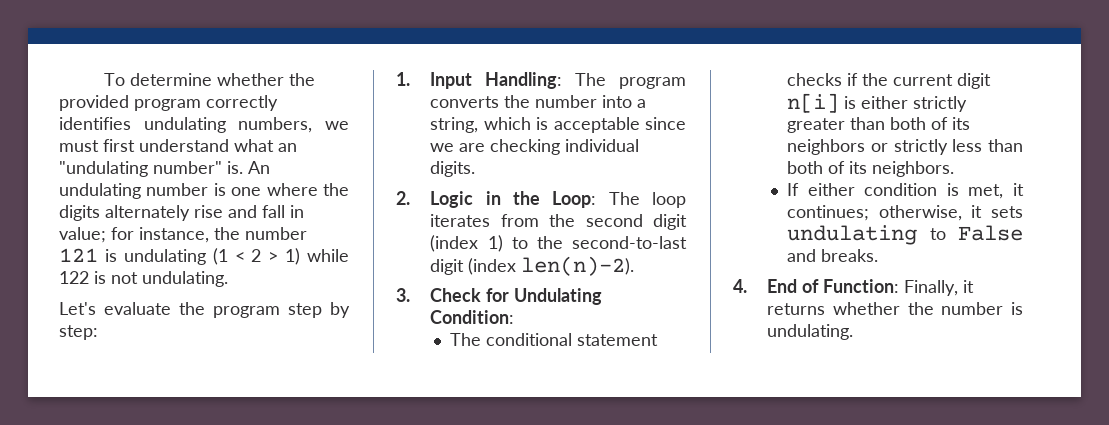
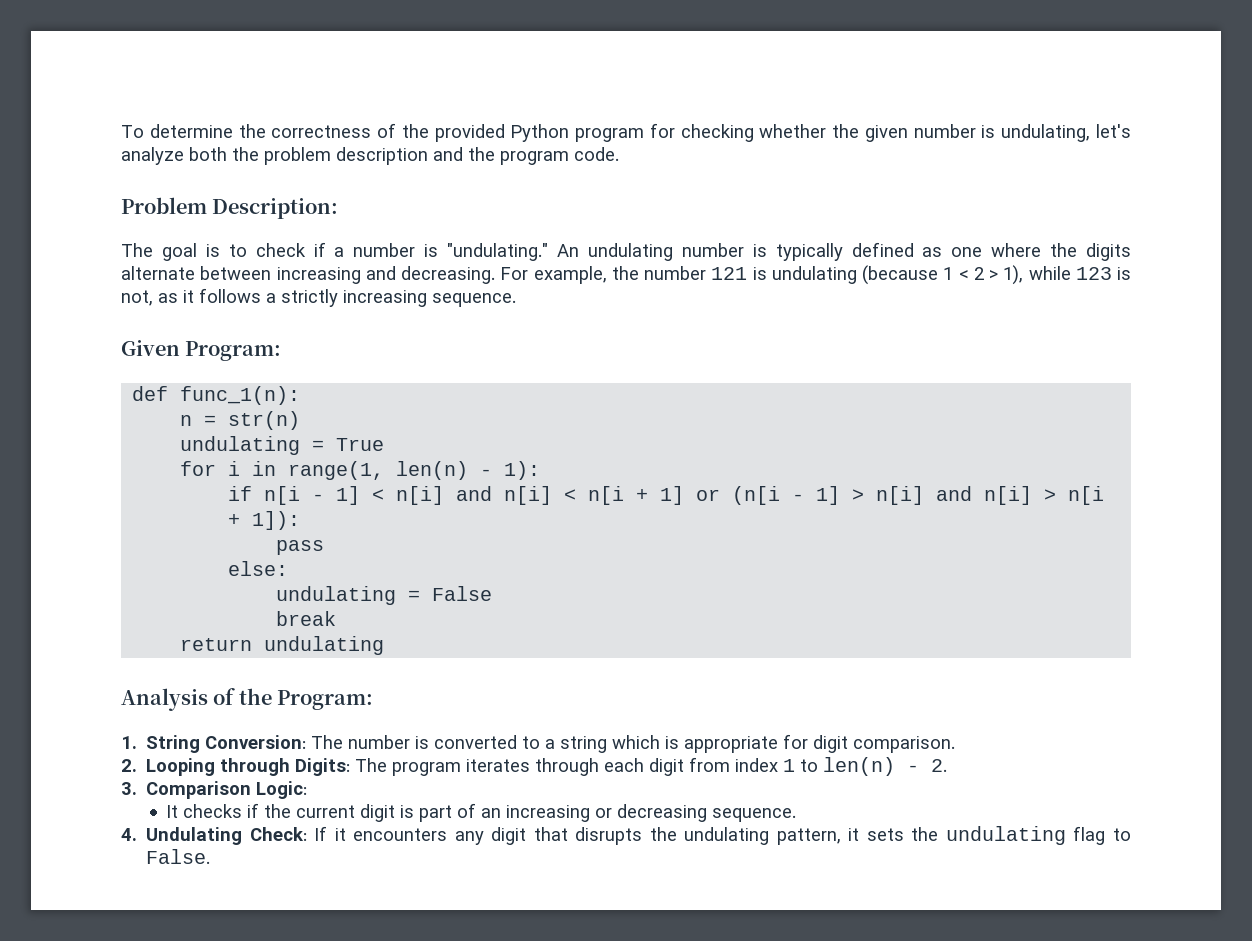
[217,73,316,86] [59,95,278,111] [59,117,349,133] [59,139,297,152] [59,161,243,177] whether the provided program correctly identifies undulating numbers, we must first understand what an "undulating number" is. -> [238,123,1131,142] [121,147,619,165] [121,197,339,219] [121,242,549,261] the correctness of the provided Python program for checking whether the given number is undulating, let's analyze both the problem description and the program code. // Problem Description: // The goal is to check if a number is "undulating."
(226, 189) none -> [775,242,943,261] typically defined as
[105,205,304,221] [59,227,209,243] alternately rise and fall in value; for instance, -> [121,266,607,284] alternate between increasing and decreasing. For example,
[212,248,228,265] (1 -> [862,265,954,285] (because 1
[285,248,349,265] [59,271,228,287] [59,302,350,318] [59,325,98,340] [396,72,686,89] [430,95,647,108] [430,117,686,133] [430,139,640,155] [430,161,476,177] [396,191,686,208] [430,214,687,230] [430,235,687,252] [430,256,635,276] [396,288,603,305] [430,310,515,324] [450,333,659,346] 1) while 122 is not undulating. // Let's evaluate the program step by step: // 1. Input Handling: The program converts the number into a string, which is acceptable since we are checking individual digits. // 2. Logic in the Loop: The loop iterates from the second digit (index 1) to the second-to-last digit (index len(n)-2). // 3. Check for Undulating Condition: // The conditional statement -> [1003,265,1131,285] [121,288,516,307] [121,340,282,361] [132,386,301,405] [180,411,301,430] [180,436,385,455] [180,461,541,480] [228,486,1105,505] [228,511,301,530] [276,540,325,555] [228,561,289,576] [276,586,493,605] [276,611,337,626] [180,636,385,655] [121,688,374,711] [121,734,956,753] [121,757,948,776] [121,781,308,799] [166,805,179,818] 1), while 123 is not, as it follows a strictly increasing sequence. // Given Program: // def func_1(n): // n = str(n) // undulating = True // for i in range(1, len(n) - 1): // if n[i - 1] < n[i] and n[i] < n[i + 1] or (n[i - 1] > n[i] and n[i] > n[i + 1]): // pass // else: // undulating = False // break // return undulating // Analysis of the Program: // 1. String Conversion: The number is converted to a string which is appropriate for digit comparison. // 2. Looping through Digits: The program iterates through each digit from index 1 to len(n) - 2. // 3. Comparison Logic: // It
[787,93,968,113] [787,117,971,133] [787,139,1023,155] [787,161,955,177] [787,183,1024,199] [787,205,1023,221] [787,225,1023,245] [787,249,879,262] [733,279,975,296] [767,302,1023,315] [767,324,854,340] n[i] is either strictly greater than both of its neighbors or strictly less than both of its neighbors. // If either condition is met, it continues; otherwise, it sets undulating to False and breaks. // 4. End of Function: Finally, it returns whether the number is undulating. -> [400,803,797,822] [121,826,1131,845] [146,849,211,864] is part of an increasing or decreasing sequence. // 4. Undulating Check: If it encounters any digit that disrupts the undulating pattern, it sets the undulating flag to False.

